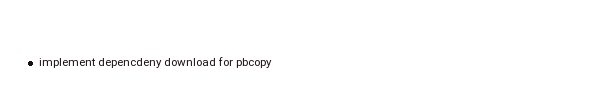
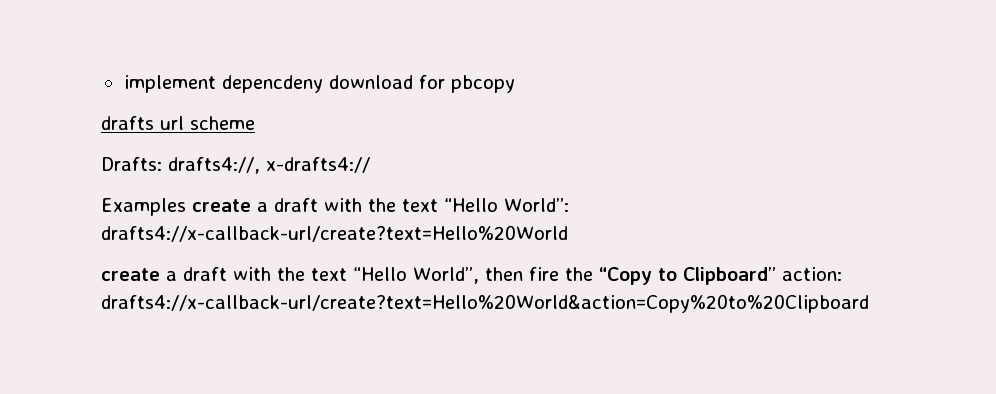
(273, 63) none -> [101,116,255,130] [101,157,370,174] [101,198,569,216] [101,225,568,242] [101,267,842,285] [101,294,869,313] // drafts url scheme // Drafts: drafts4://, x-drafts4:// // Examples create a draft with the text “Hello World”: drafts4://x-callback-url/create?text=Hello%20World // create a draft with the text “Hello World”, then fire the “Copy to Clipboard” action: drafts4://x-callback-url/create?text=Hello%20World&action=Copy%20to%20Clipboard

